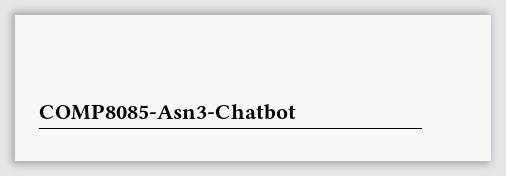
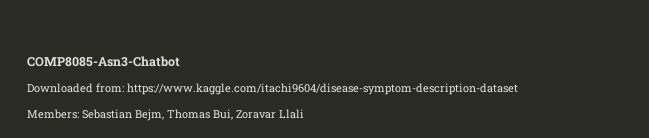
(296, 112) none -> [27,83,518,95] [27,109,304,121] // Downloaded from: https://www.kaggle.com/itachi9604/disease-symptom-description-dataset // Members: Sebastian Bejm, Thomas Bui, Zoravar Llali

